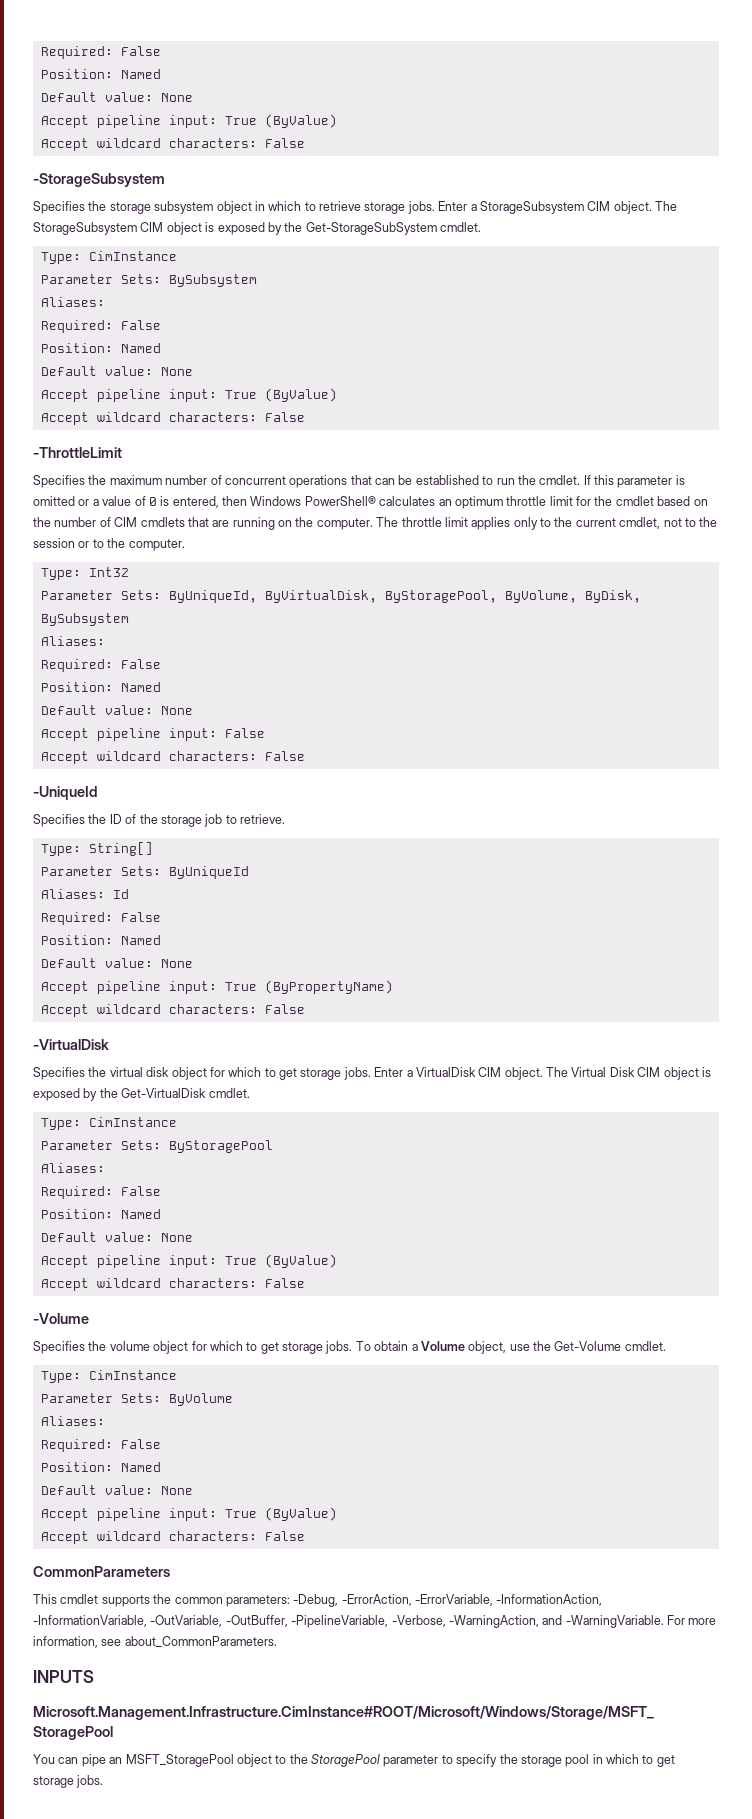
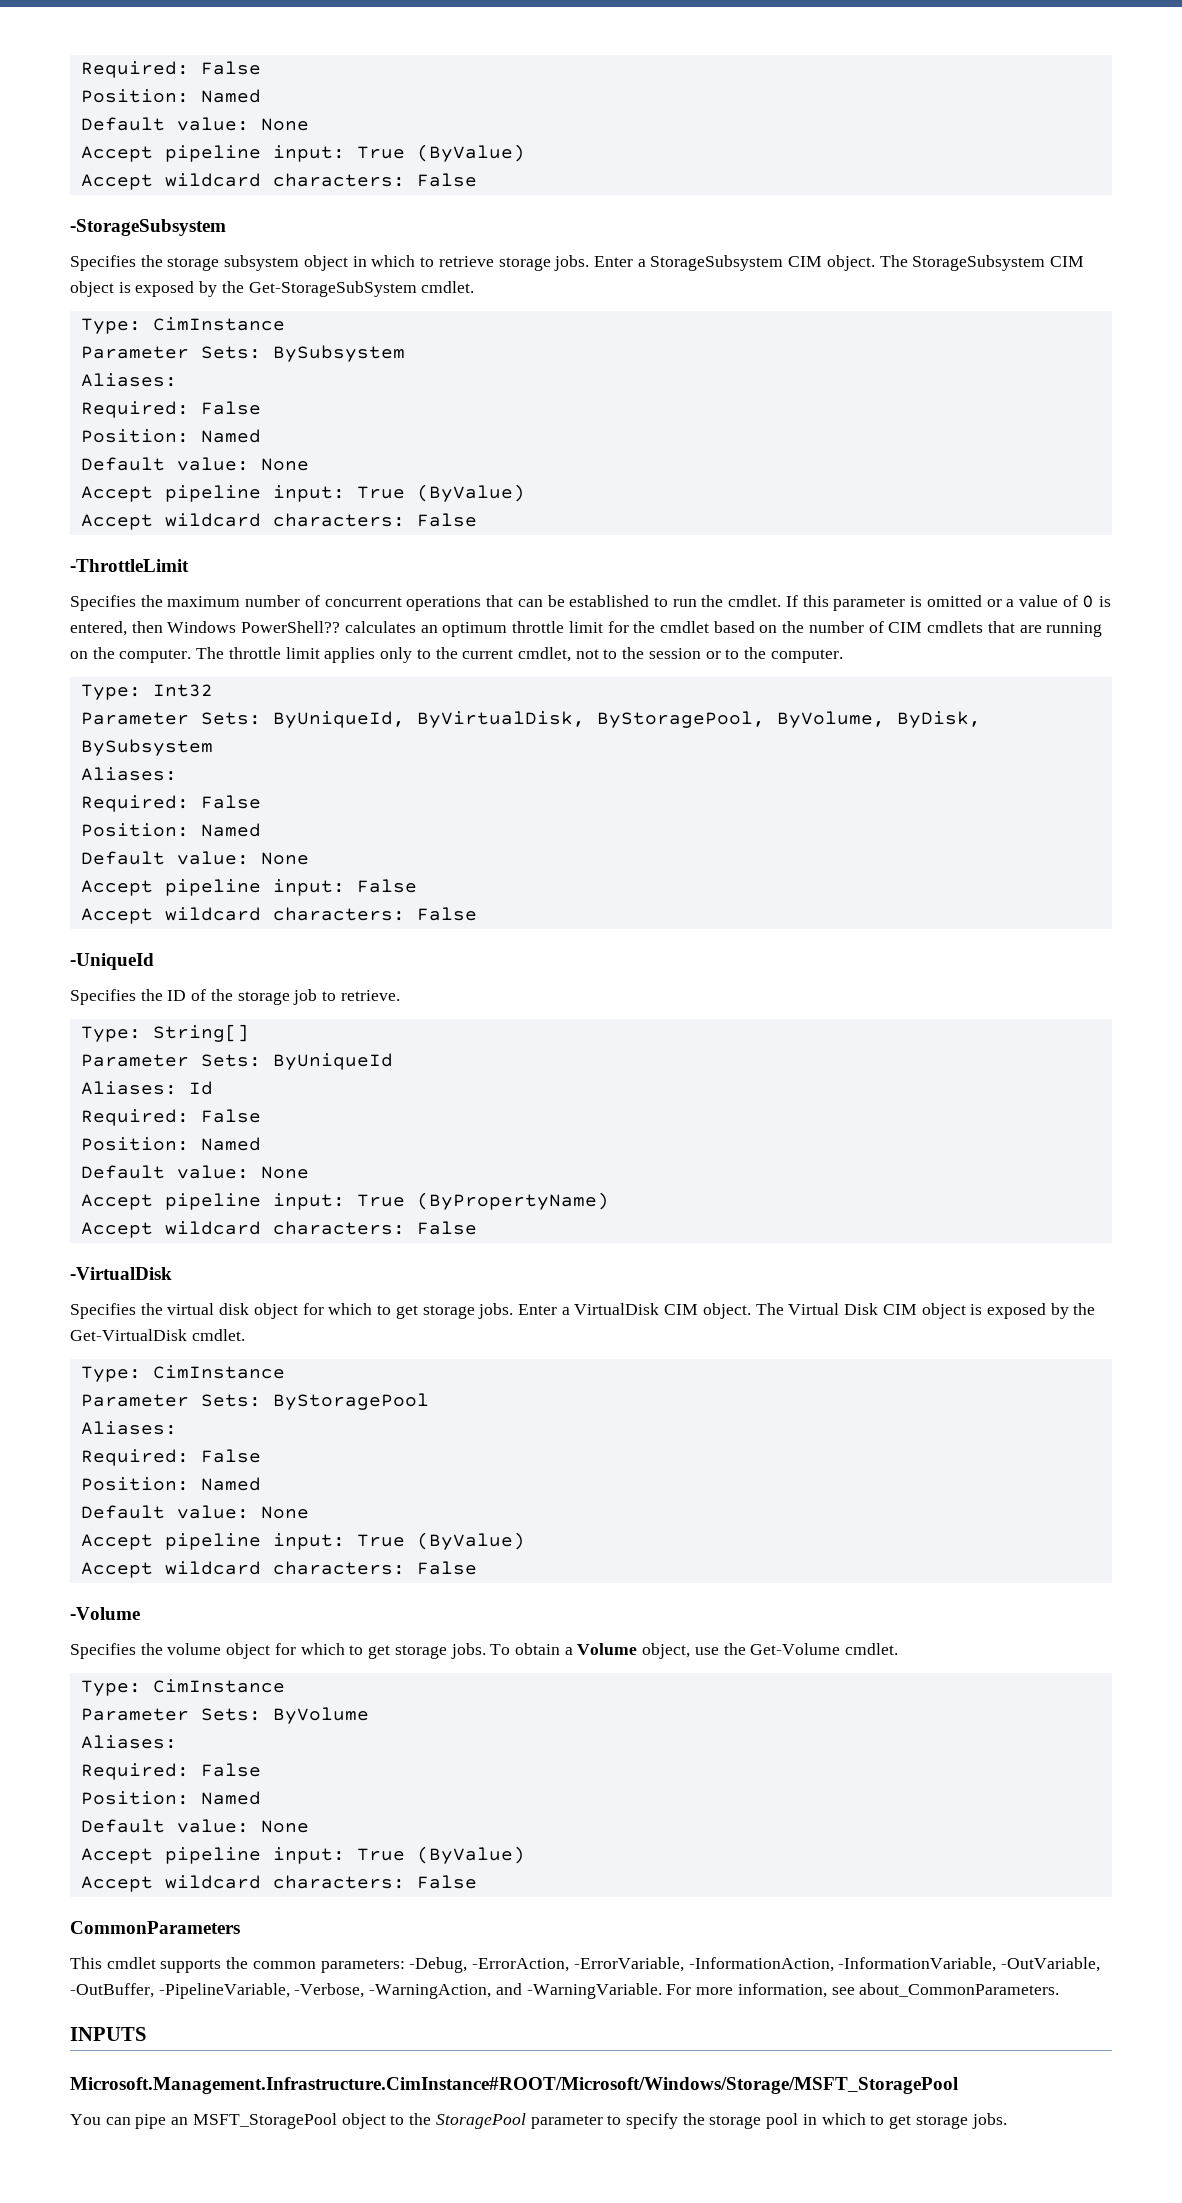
[304,496,376,506] PowerShell® -> [241,621,341,633] PowerShell??

